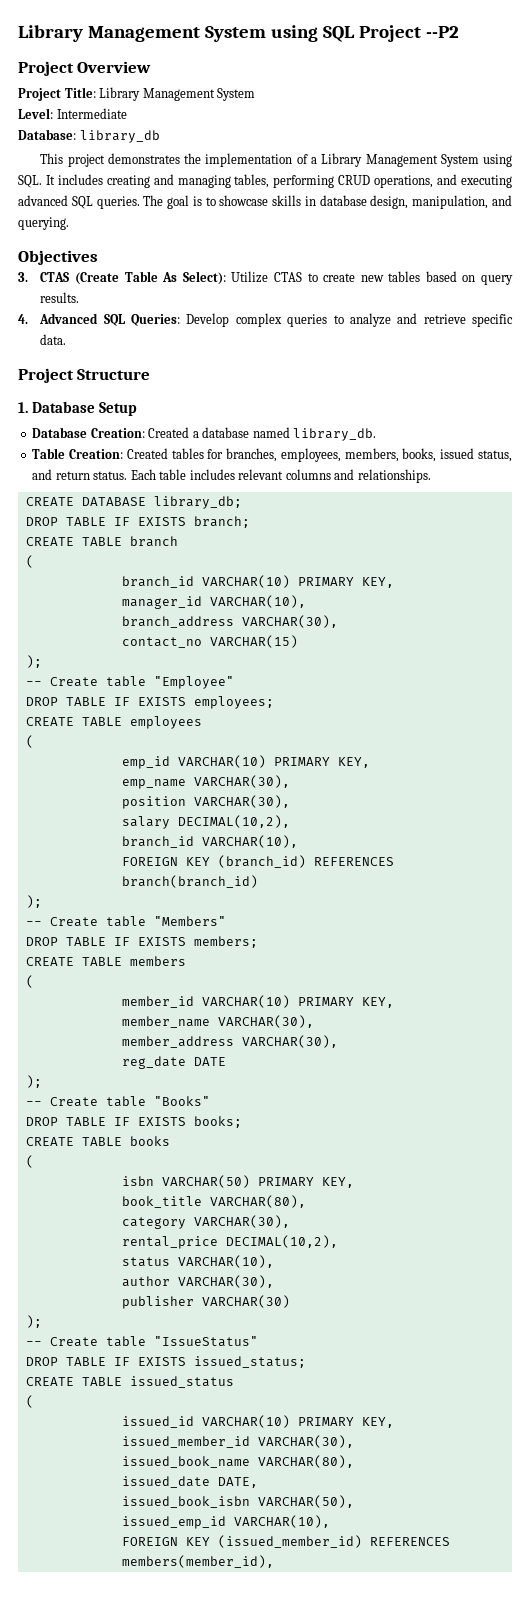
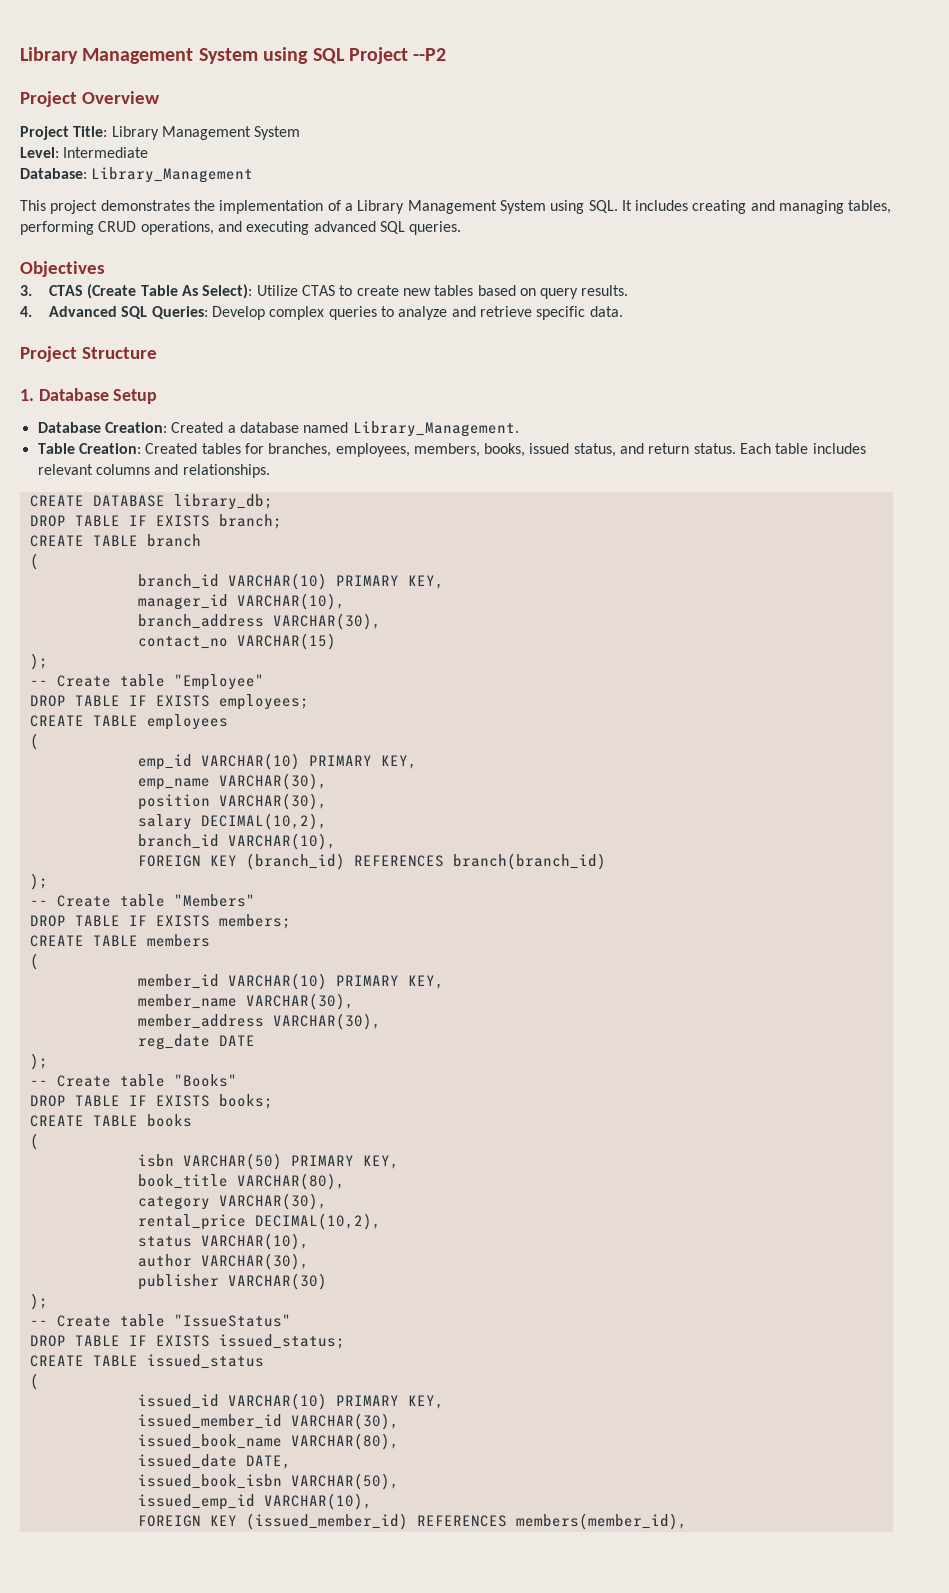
[79,130,160,143] library_db -> [91,167,254,183] Library_Management
[143,195,512,209] [18,217,69,230] The goal is to showcase skills in database design, manipulation, and querying. -> (462, 228) none
[293,428,377,441] library_db. -> [352,421,519,437] Library_Management.

